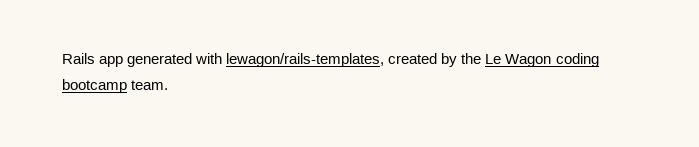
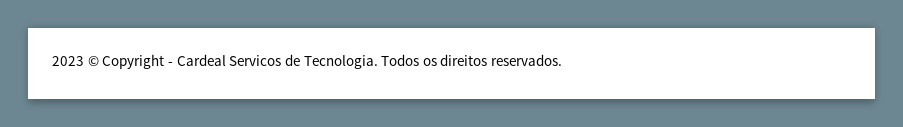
[62,53,599,67] [62,79,169,93] Rails app generated with lewagon/rails-templates, created by the Le Wagon coding bootcamp team. -> [52,54,563,69] 2023 © Copyright - Cardeal Servicos de Tecnologia. Todos os direitos reservados.

